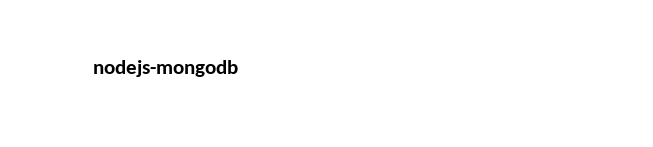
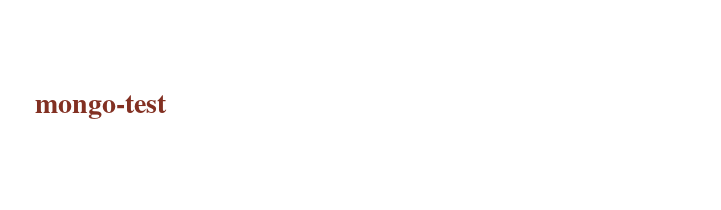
[93,60,238,77] nodejs-mongodb -> [35,95,167,119] mongo-test

